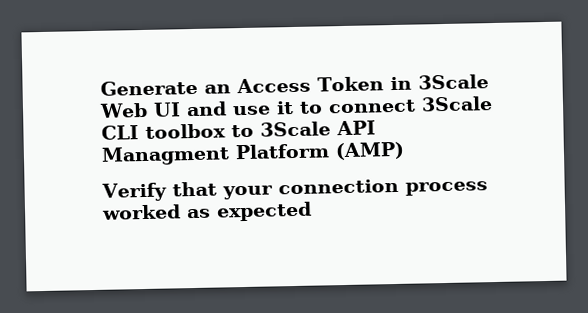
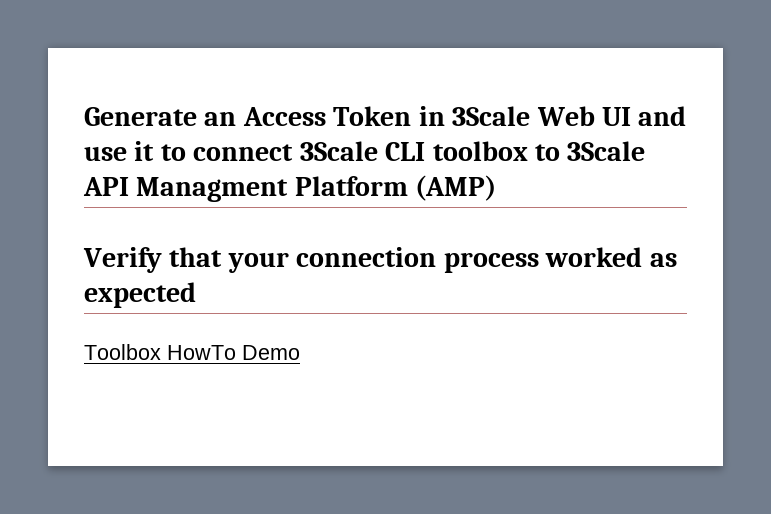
(312, 211) none -> [84,344,300,360] // Toolbox HowTo Demo

